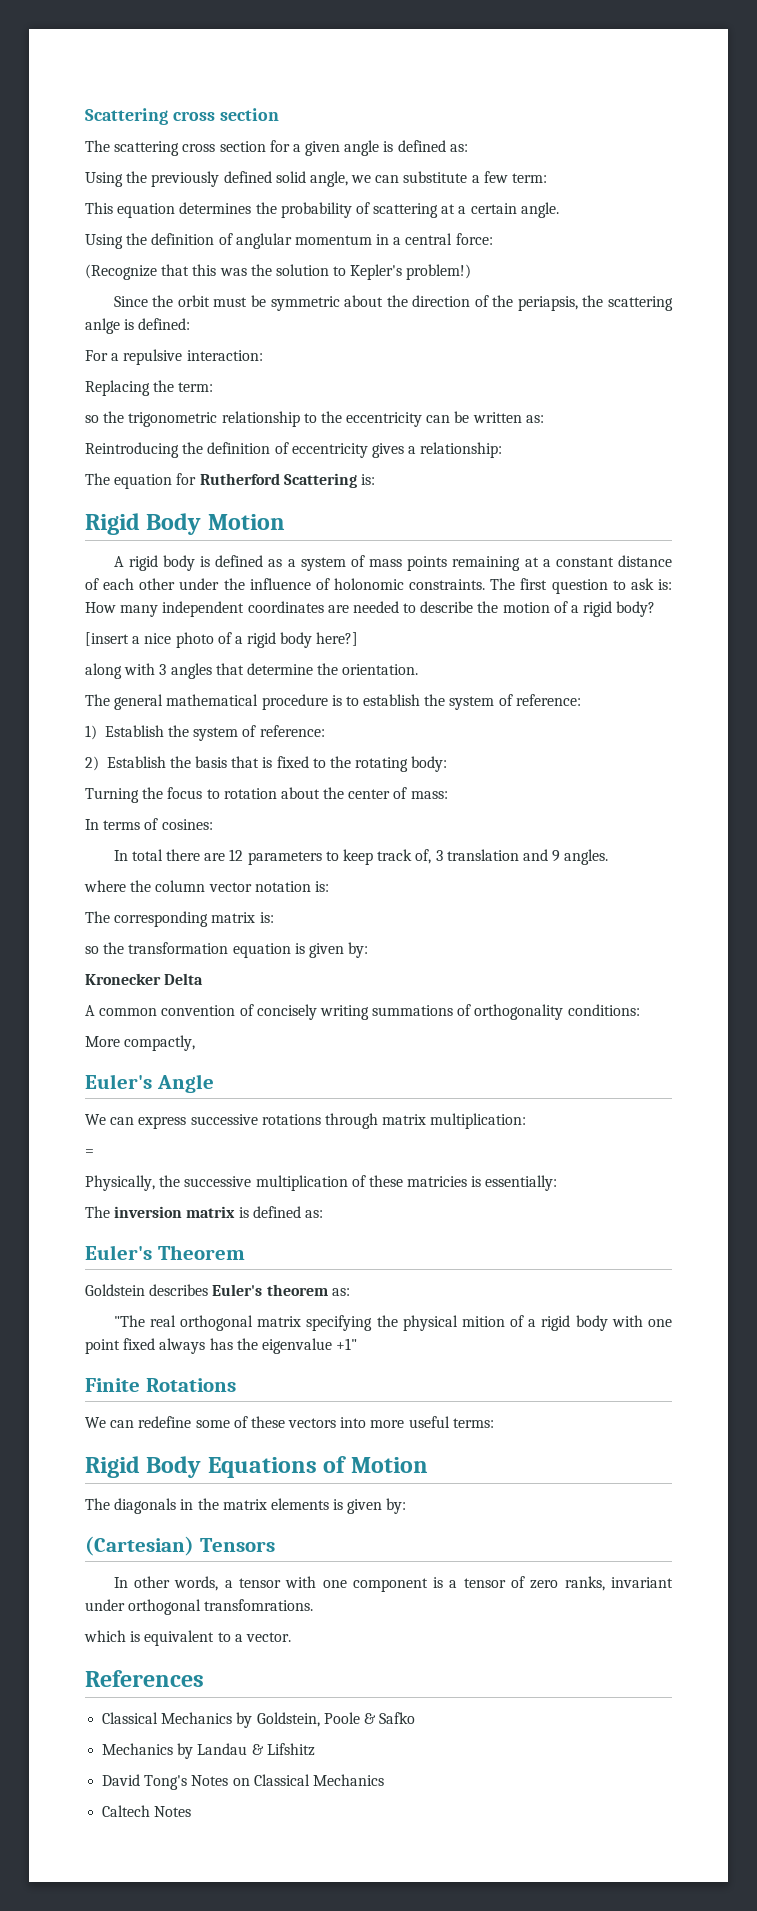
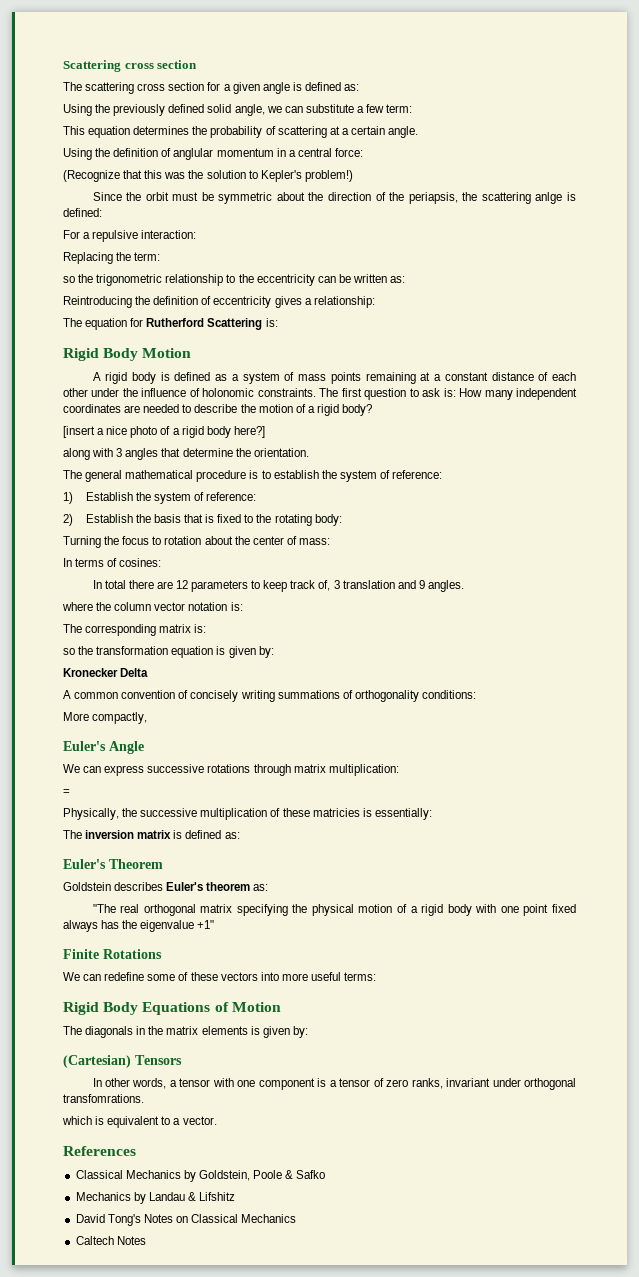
[461,1316,505,1327] mition -> [358,904,393,913] motion

